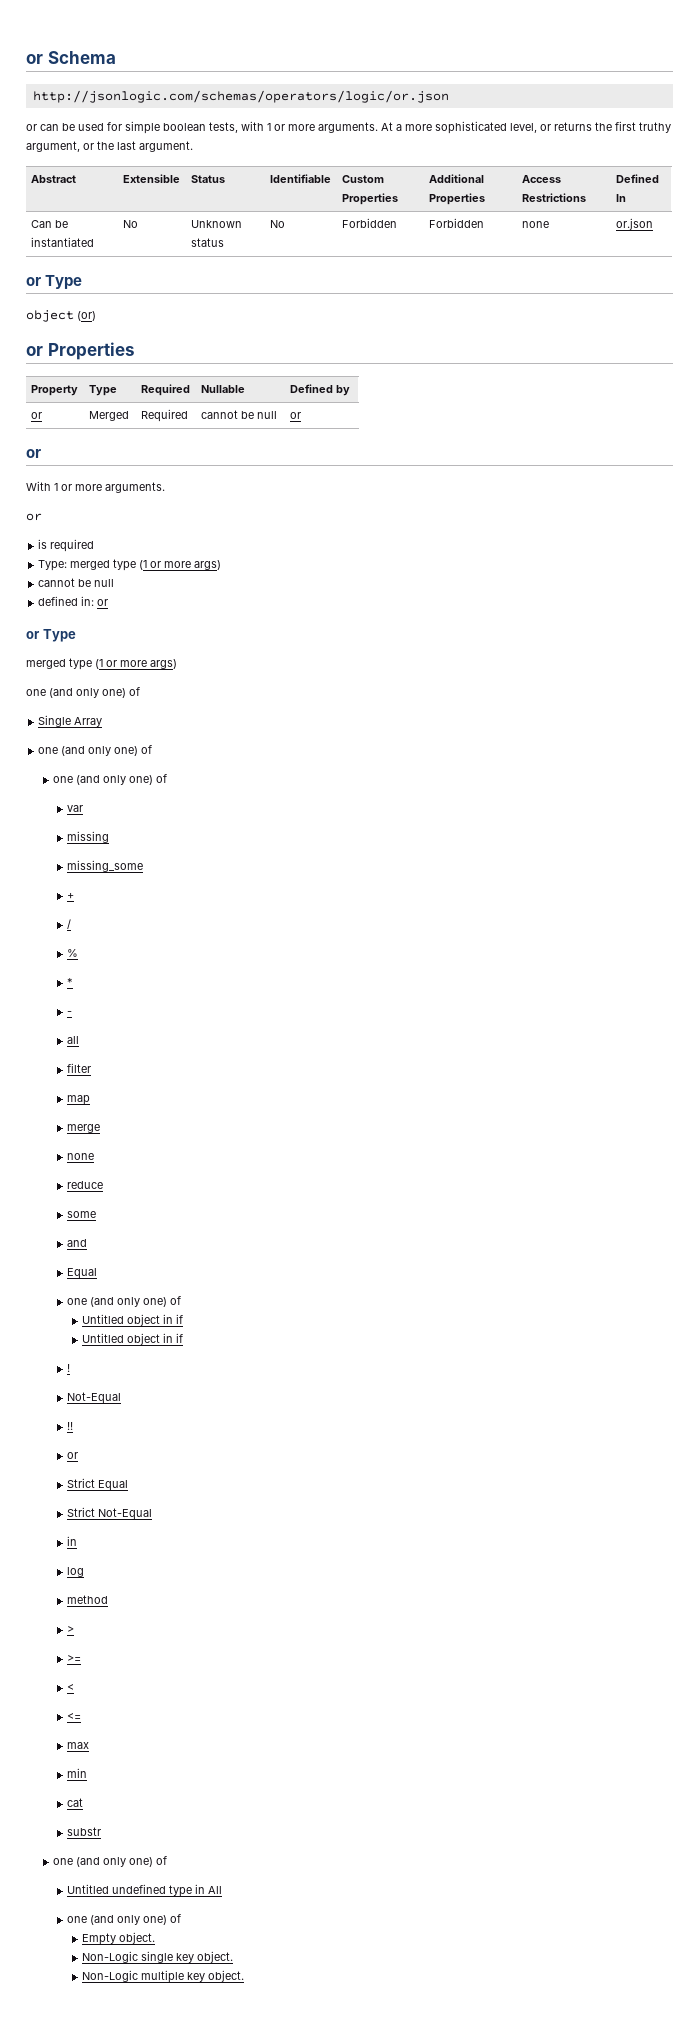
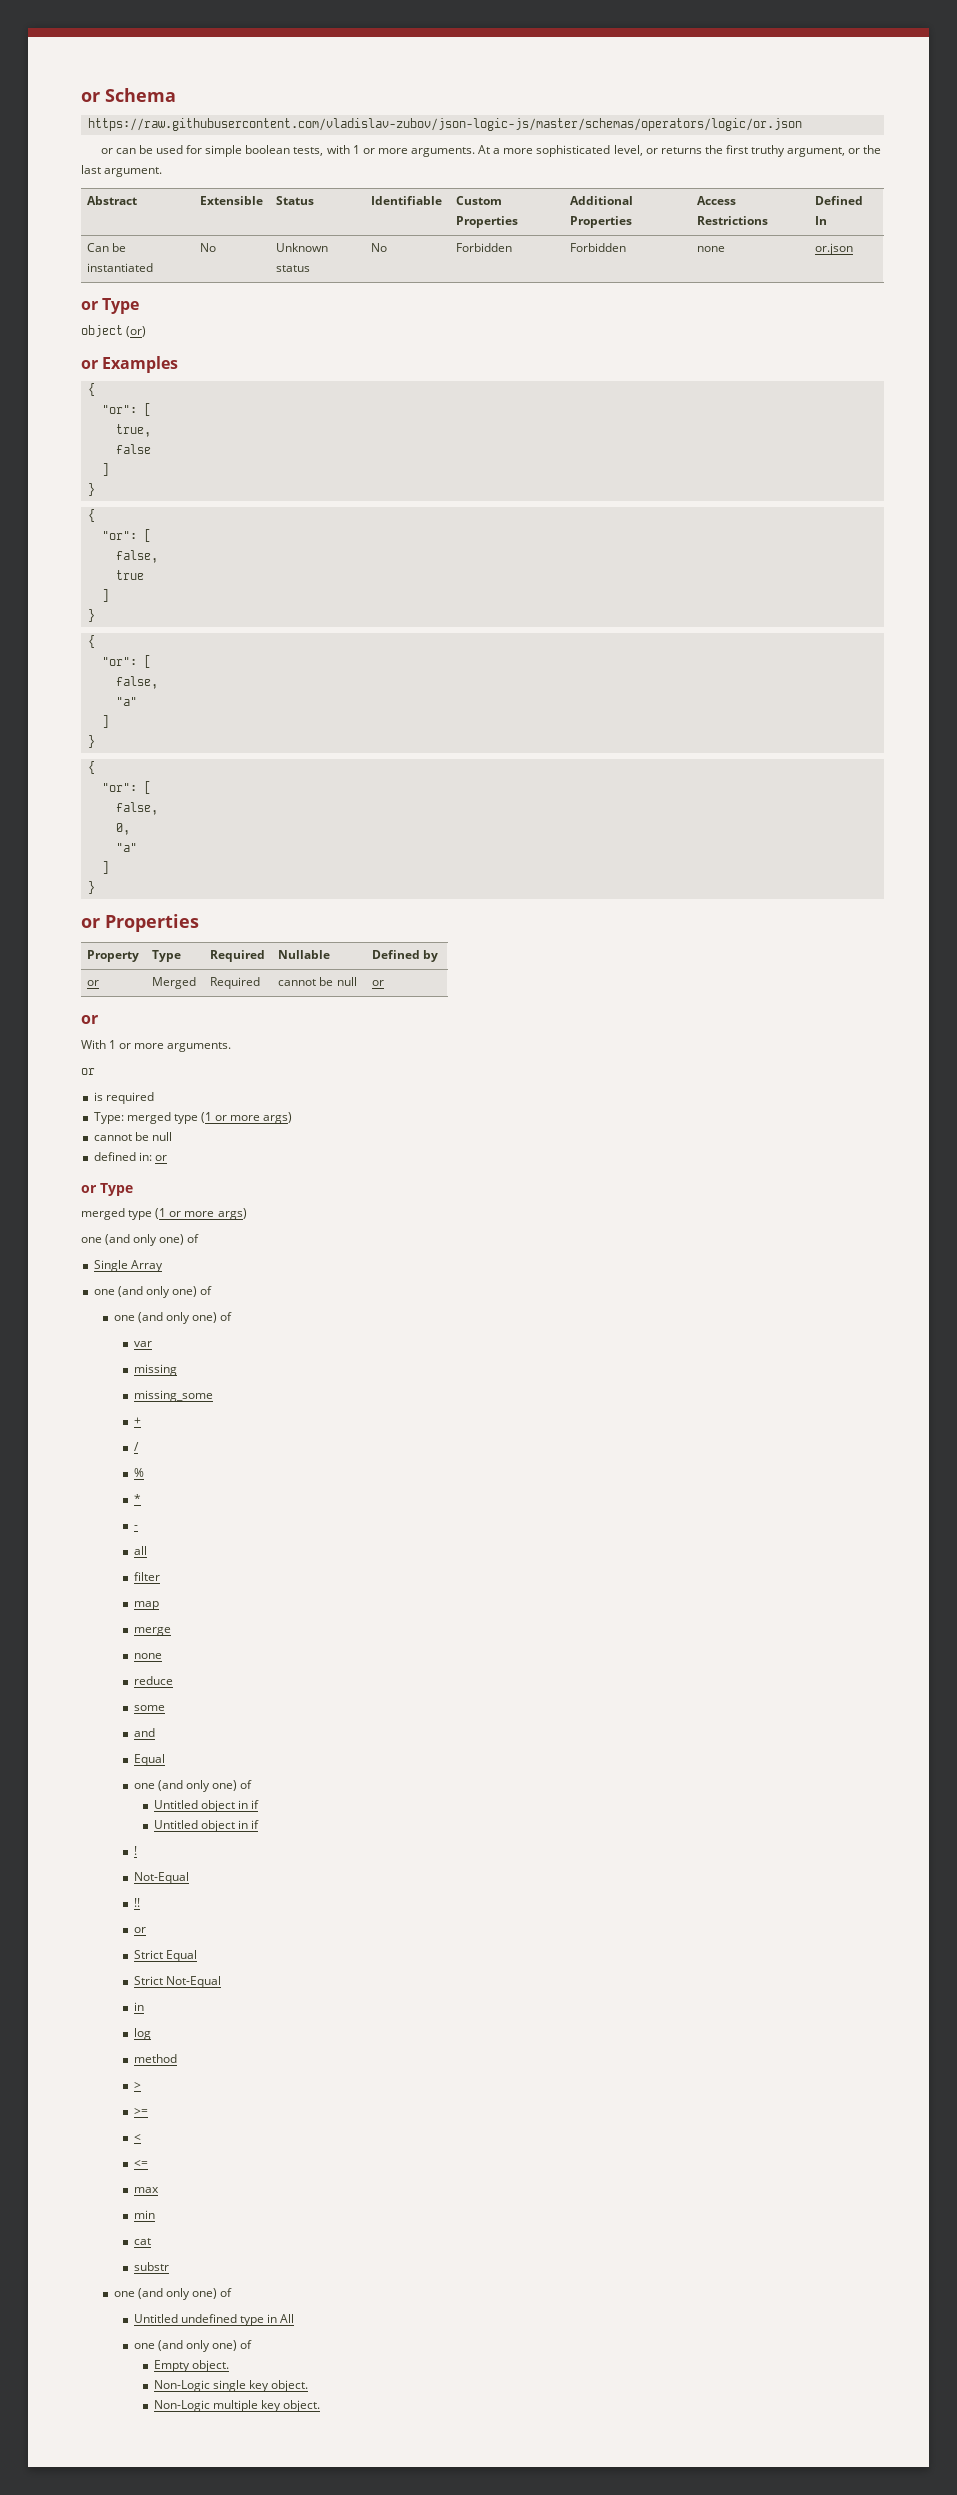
[32,90,449,103] http://jsonlogic.com/schemas/operators/logic/or.json -> [87,118,802,131] https://raw.githubusercontent.com/vladislav-zubov/json-logic-js/master/schemas/operators/logic/or.json
(96, 316) none -> [81,356,179,373] [87,383,95,396] [101,403,151,416] [115,424,151,437] [115,444,151,454] [101,463,109,476] [87,483,95,496] [87,509,95,522] [101,529,151,542] [115,550,158,563] [115,570,144,580] [101,589,109,602] [87,609,95,622] [87,635,95,648] [101,655,151,668] [115,676,158,689] [115,697,137,706] [101,715,109,728] [87,735,95,748] [87,761,95,774] [101,781,151,794] [115,802,158,815] [115,823,130,835] [115,843,137,852] [101,861,109,874] [87,881,95,894] // or Examples // { // "or": [ // true, // false // ] // } // { // "or": [ // false, // true // ] // } // { // "or": [ // false, // "a" // ] // } // { // "or": [ // false, // 0, // "a" // ] // }

